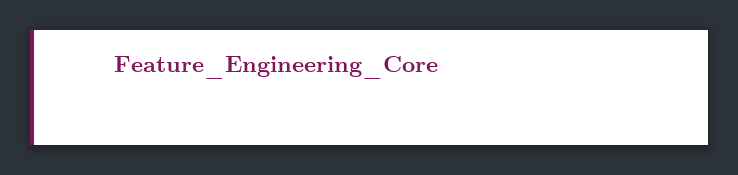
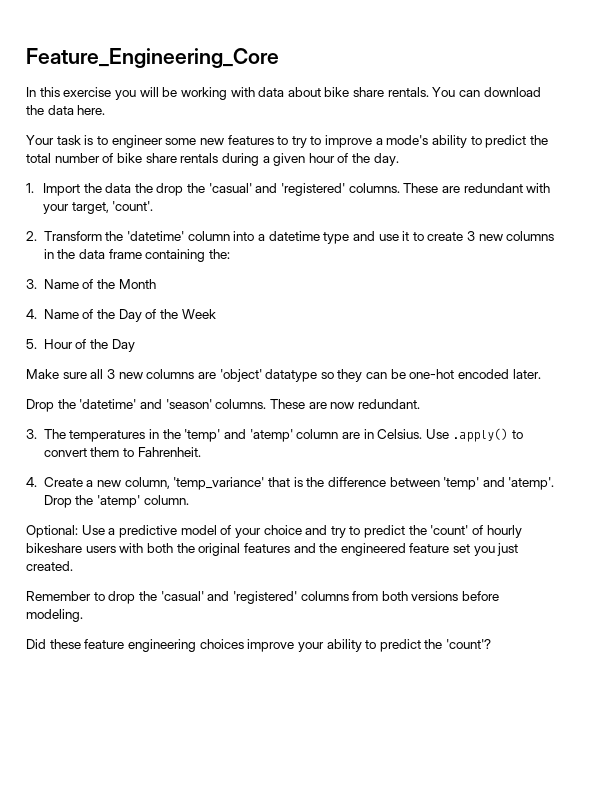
(438, 67) none -> [26,87,541,100] [26,105,106,115] [26,135,548,148] [26,153,399,166] [26,183,551,196] [42,201,154,214] [26,231,555,244] [43,249,230,262] [26,279,156,289] [26,309,216,322] [26,339,135,352] [26,369,541,382] [26,399,420,412] [26,428,524,442] [43,447,201,457] [26,477,555,490] [43,495,189,508] [26,525,522,538] [26,543,519,556] [26,561,73,571] [26,591,500,604] [26,609,83,622] [26,639,492,652] // In this exercise you will be working with data about bike share rentals. You can download the data here. // Your task is to engineer some new features to try to improve a mode's ability to predict the total number of bike share rentals during a given hour of the day. // 1. Import the data the drop the 'casual' and 'registered' columns. These are redundant with your target, 'count'. // 2. Transform the 'datetime' column into a datetime type and use it to create 3 new columns in the data frame containing the: // 3. Name of the Month // 4. Name of the Day of the Week // 5. Hour of the Day // Make sure all 3 new columns are 'object' datatype so they can be one-hot encoded later. // Drop the 'datetime' and 'season' columns. These are now redundant. // 3. The temperatures in the 'temp' and 'atemp' column are in Celsius. Use .apply() to convert them to Fahrenheit. // 4. Create a new column, 'temp_variance' that is the difference between 'temp' and 'atemp'. Drop the 'atemp' column. // Optional: Use a predictive model of your choice and try to predict the 'count' of hourly bikeshare users with both the original features and the engineered feature set you just created. // Remember to drop the 'casual' and 'registered' columns from both versions before modeling. // Did these feature engineering choices improve your ability to predict the 'count'?

